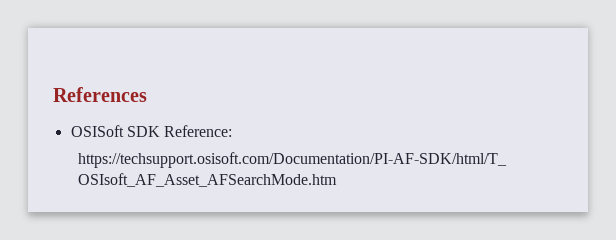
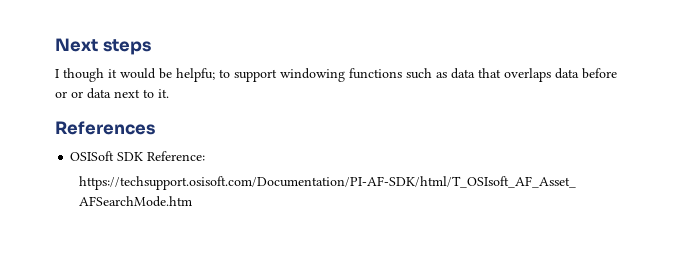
(53, 94) none -> [55,38,151,55] [55,68,617,82] [55,88,169,99] Next steps // I though it would be helpfu; to support windowing functions such as data that overlaps data before or or data next to it. //

